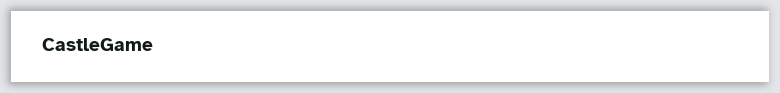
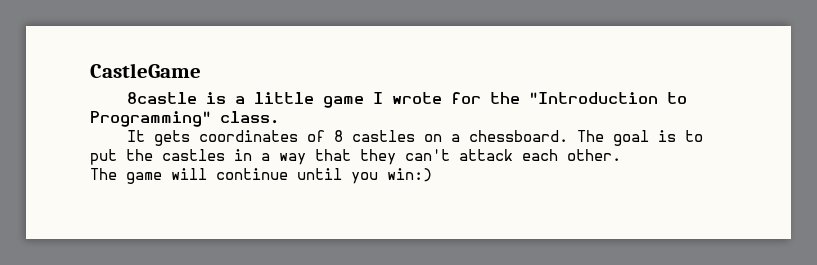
(153, 44) none -> [126,92,687,108] [90,111,279,127] [126,130,703,146] [90,149,621,165] [90,168,432,184] // 8castle is a little game I wrote for the "Introduction to Programming" class. // It gets coordinates of 8 castles on a chessboard. The goal is to put the castles in a way that they can't attack each other. // The game will continue until you win:)

